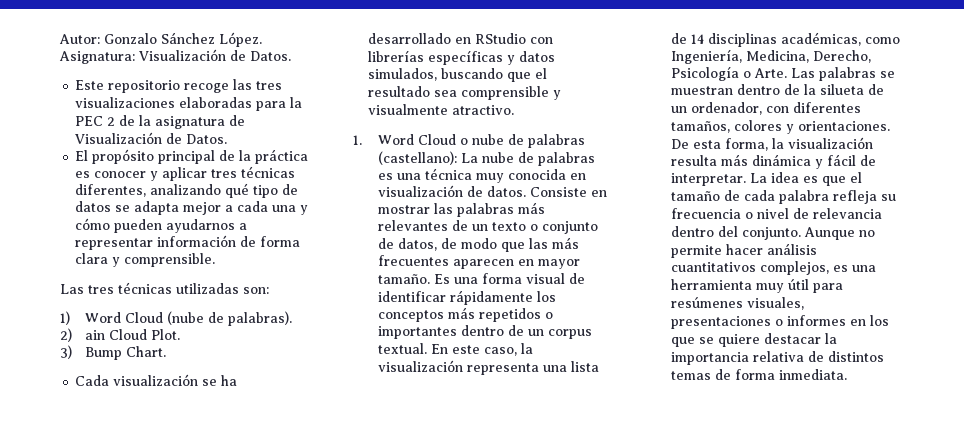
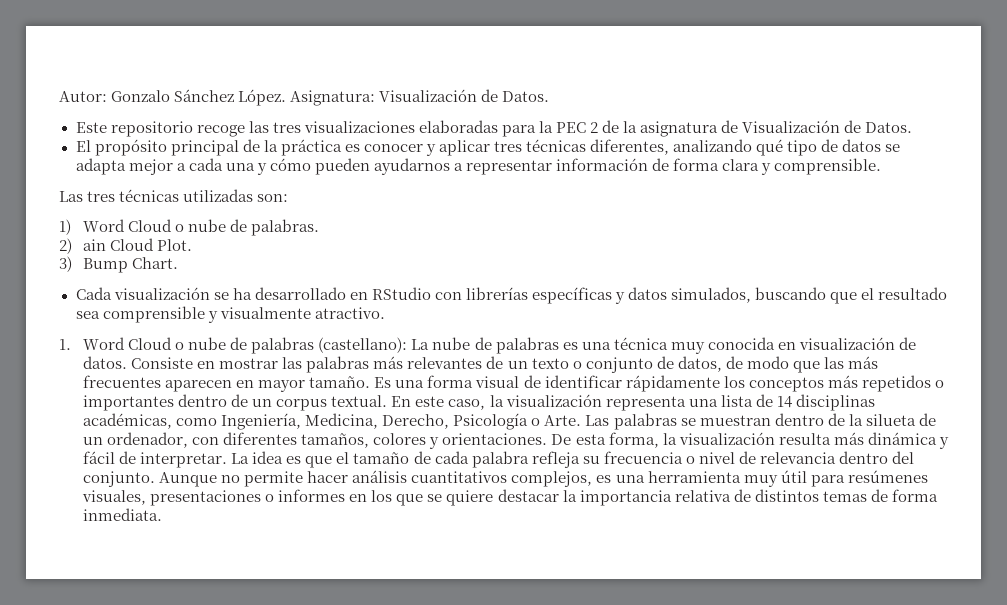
[167,311,293,326] (nube de palabras). -> [175,219,320,236] o nube de palabras.

